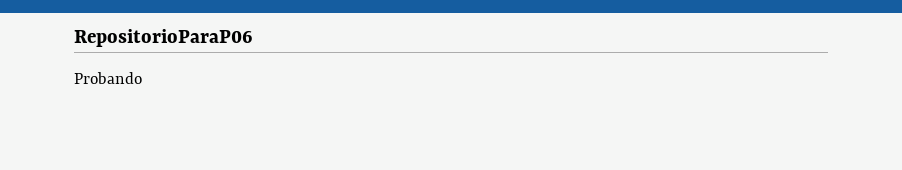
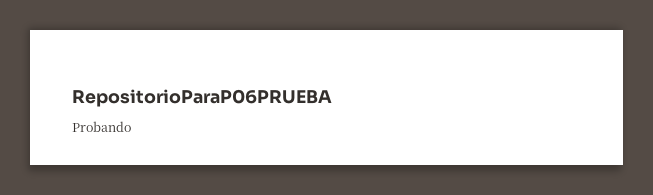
[74,29,252,47] RepositorioParaP06 -> [72,89,332,107] RepositorioParaP06PRUEBA

